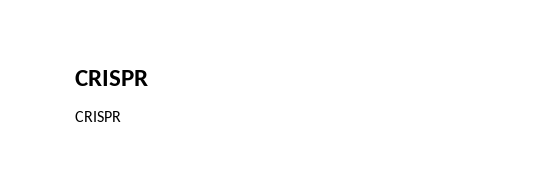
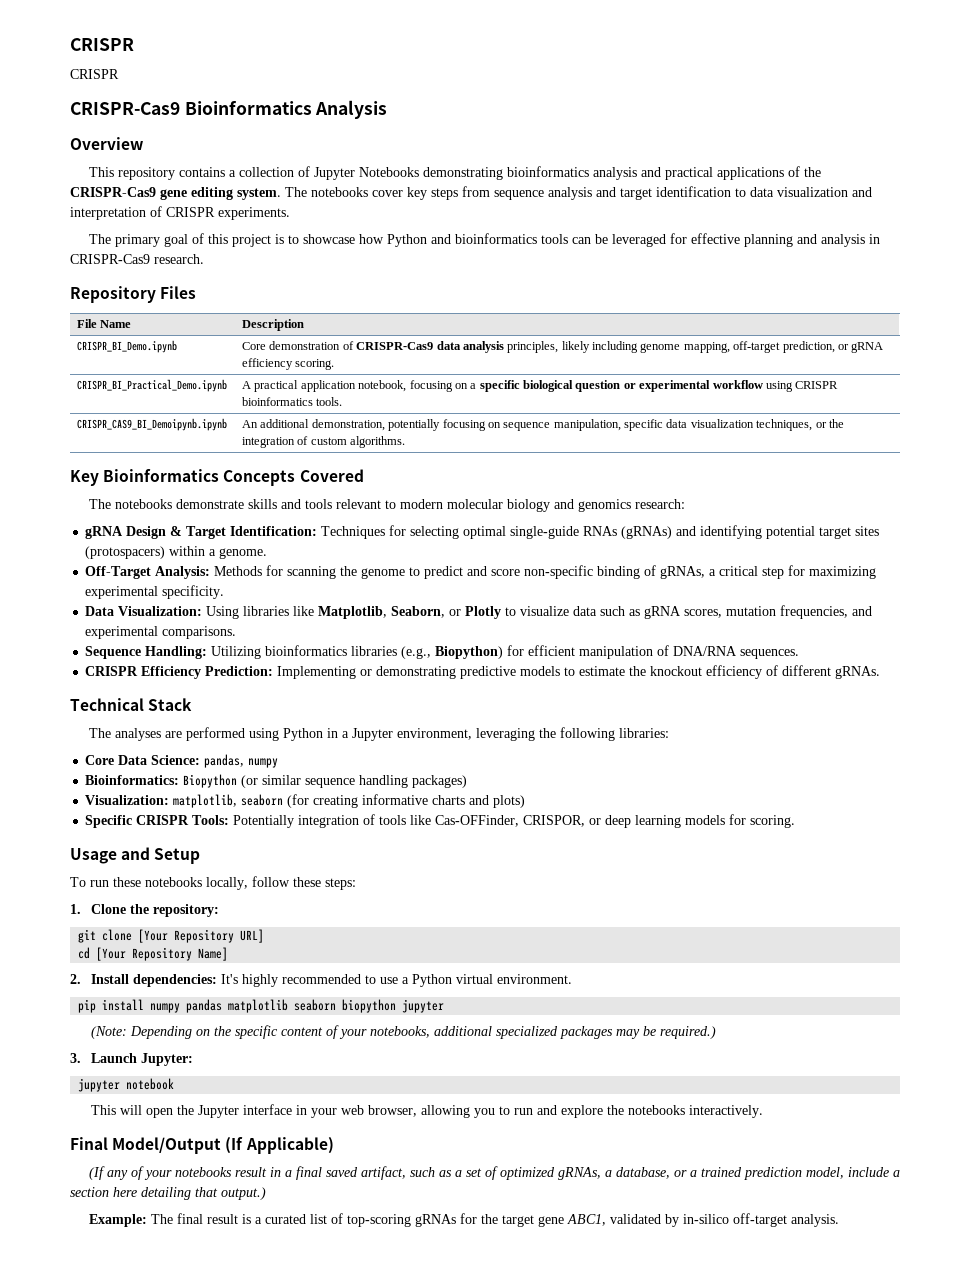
(121, 116) none -> [70,100,388,119] [70,137,143,150] [88,166,821,180] [70,186,872,200] [70,206,290,220] [88,233,880,247] [70,254,204,264] [70,286,197,303] [77,319,132,328] [242,319,305,331] [77,340,178,353] [242,341,884,353] [242,358,335,370] [77,379,228,392] [242,380,839,392] [242,397,343,406] [77,418,228,431] [242,419,844,431] [242,436,406,448] [70,469,364,486] [88,499,685,512] [85,525,880,539] [85,546,268,559] [85,565,877,579] [85,585,225,599] [85,605,873,619] [85,626,237,639] [85,645,800,659] [85,665,881,679] [70,698,193,711] [88,727,669,741] [85,754,279,768] [85,774,468,788] [85,794,526,808] [85,814,796,828] [70,847,201,864] [70,876,356,890] [70,904,219,917] [78,929,265,943] [78,947,229,961] [70,974,572,987] [78,999,445,1013] [90,1025,716,1039] [70,1053,193,1066] [78,1078,175,1092] [90,1104,763,1118] [70,1137,334,1154] [88,1166,900,1180] [70,1187,266,1200] [88,1213,839,1227] // CRISPR-Cas9 Bioinformatics Analysis // Overview // This repository contains a collection of Jupyter Notebooks demonstrating bioinformatics analysis and practical applications of the CRISPR-Cas9 gene editing system. The notebooks cover key steps from sequence analysis and target identification to data visualization and interpretation of CRISPR experiments. // The primary goal of this project is to showcase how Python and bioinformatics tools can be leveraged for effective planning and analysis in CRISPR-Cas9 research. // Repository Files // File Name | Description // CRISPR_BI_Demo.ipynb | Core demonstration of CRISPR-Cas9 data analysis principles, likely including genome mapping, off-target prediction, or gRNA efficiency scoring. // CRISPR_BI_Practical_Demo.ipynb | A practical application notebook, focusing on a specific biological question or experimental workflow using CRISPR bioinformatics tools. // CRISPR_CAS9_BI_Demoipynb.ipynb | An additional demonstration, potentially focusing on sequence manipulation, specific data visualization techniques, or the integration of custom algorithms. // Key Bioinformatics Concepts Covered // The notebooks demonstrate skills and tools relevant to modern molecular biology and genomics research: // gRNA Design & Target Identification: Techniques for selecting optimal single-guide RNAs (gRNAs) and identifying potential target sites (protospacers) within a genome. // Off-Target Analysis: Methods for scanning the genome to predict and score non-specific binding of gRNAs, a critical step for maximizing experimental specificity. // Data Visualization: Using libraries like Matplotlib, Seaborn, or Plotly to visualize data such as gRNA scores, mutation frequencies, and experimental comparisons. // Sequence Handling: Utilizing bioinformatics libraries (e.g., Biopython) for efficient manipulation of DNA/RNA sequences. // CRISPR Efficiency Prediction: Implementing or demonstrating predictive models to estimate the knockout efficiency of different gRNAs. // Technical Stack // The analyses are performed using Python in a Jupyter environment, leveraging the following libraries: // Core Data Science: pandas, numpy // Bioinformatics: Biopython (or similar sequence handling packages) // Visualization: matplotlib, seaborn (for creating informative charts and plots) // Specific CRISPR Tools: Potentially integration of tools like Cas-OFFinder, CRISPOR, or deep learning models for scoring. // Usage and Setup // To run these notebooks locally, follow these steps: // 1. Clone the repository: // git clone [Your Repository URL] // cd [Your Repository Name] // 2. Install dependencies: It's highly recommended to use a Python virtual environment. // pip install numpy pandas matplotlib seaborn biopython jupyter // (Note: Depending on the specific content of your notebooks, additional specialized packages may be required.) // 3. Launch Jupyter: // jupyter notebook // This will open the Jupyter interface in your web browser, allowing you to run and explore the notebooks interactively. // Final Model/Output (If Applicable) // (If any of your notebooks result in a final saved artifact, such as a set of optimized gRNAs, a database, or a trained prediction model, include a section here detailing that output.) // Example: The final result is a curated list of top-scoring gRNAs for the target gene ABC1, validated by in-silico off-target analysis.

